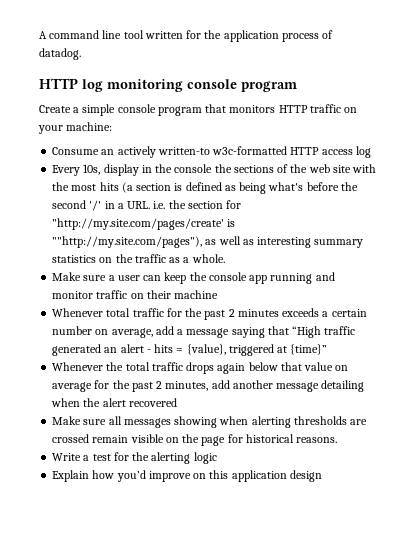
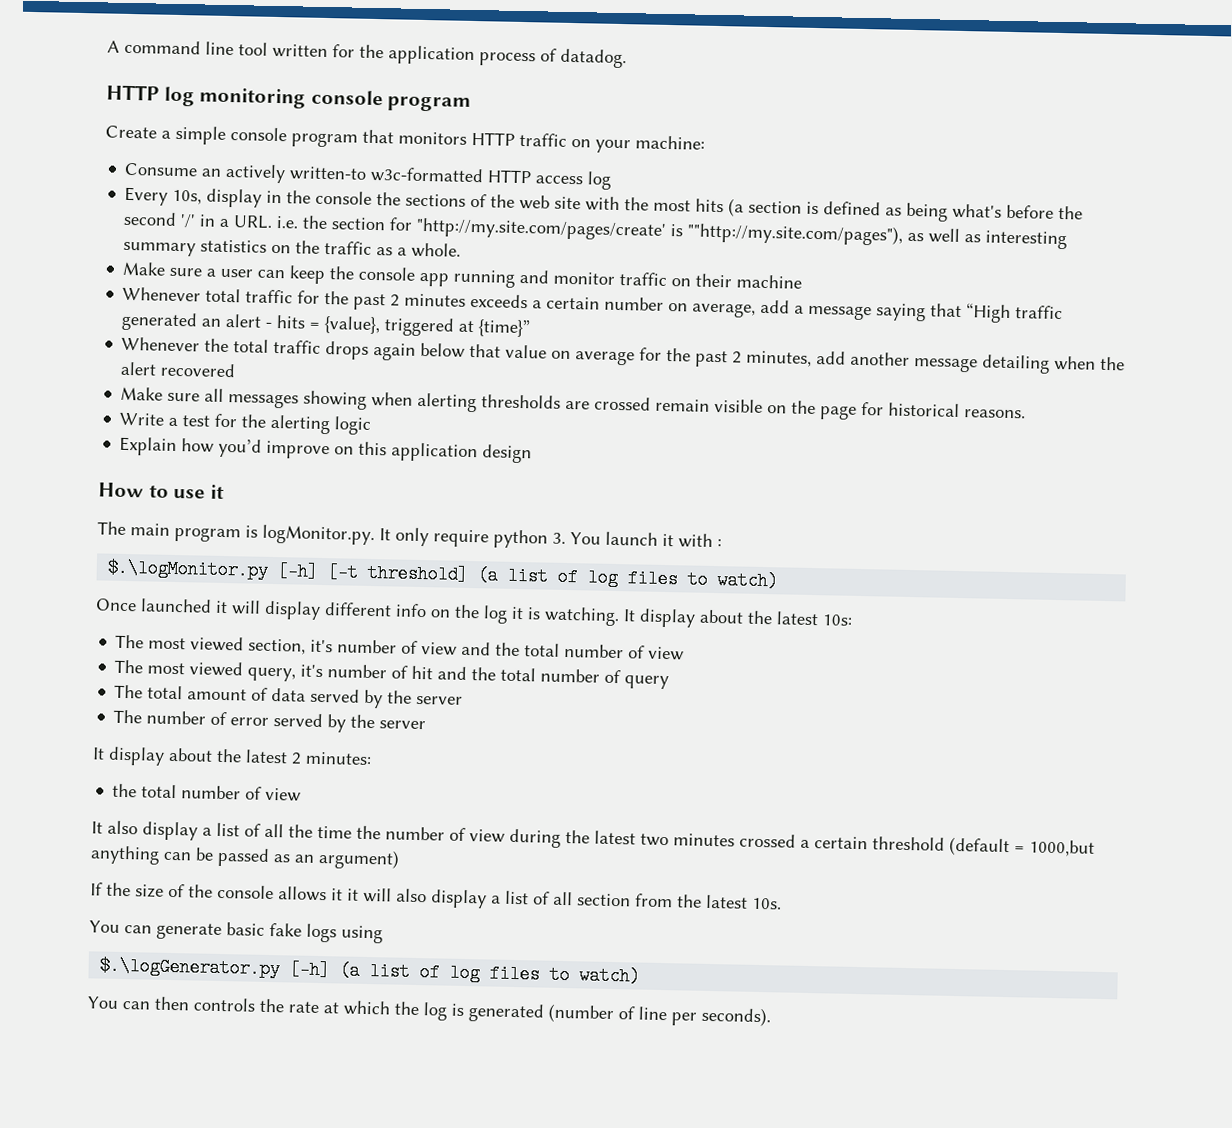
(322, 476) none -> [98,482,224,499] [97,521,722,549] [107,558,779,591] [95,598,853,628] [115,634,685,661] [114,659,670,690] [114,684,464,709] [113,709,427,733] [92,746,372,766] [112,783,302,802] [91,820,1095,857] [90,845,400,870] [90,882,782,910] [89,920,383,944] [99,956,641,986] [87,996,771,1027] // How to use it // The main program is logMonitor.py. It only require python 3. You launch it with : // $.\logMonitor.py [-h] [-t threshold] (a list of log files to watch) // Once launched it will display different info on the log it is watching. It display about the latest 10s: // The most viewed section, it's number of view and the total number of view // The most viewed query, it's number of hit and the total number of query // The total amount of data served by the server // The number of error served by the server // It display about the latest 2 minutes: // the total number of view // It also display a list of all the time the number of view during the latest two minutes crossed a certain threshold (default = 1000,but anything can be passed as an argument) // If the size of the console allows it it will also display a list of all section from the latest 10s. // You can generate basic fake logs using // $.\logGenerator.py [-h] (a list of log files to watch) // You can then controls the rate at which the log is generated (number of line per seconds).

